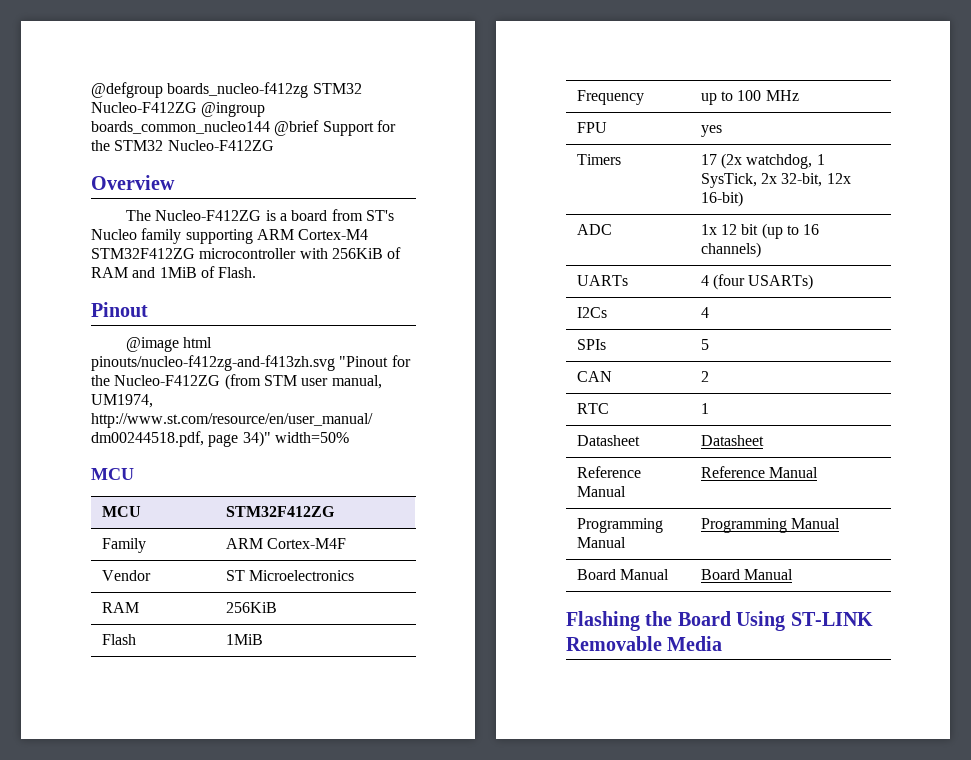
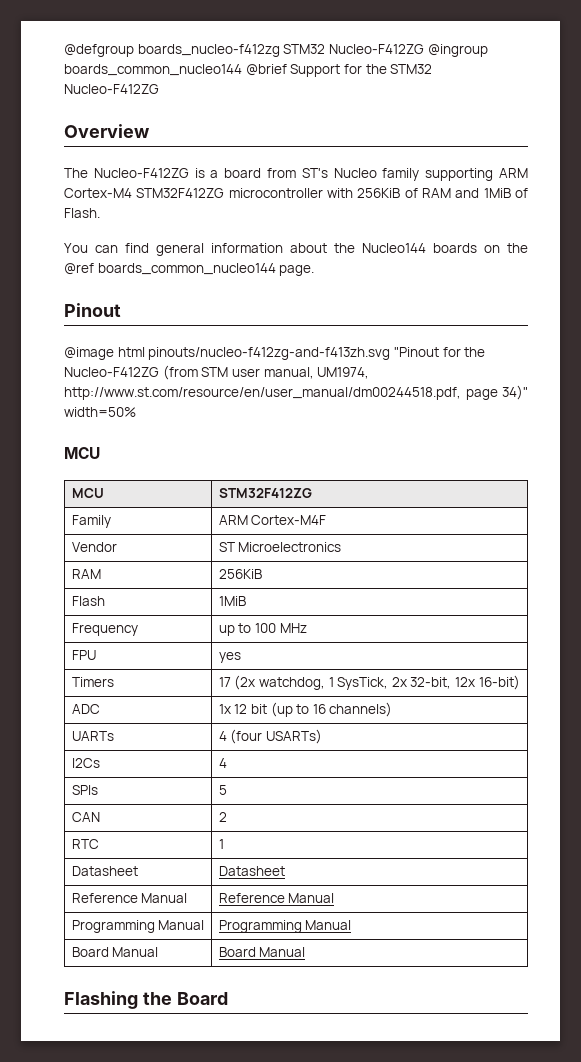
(257, 272) none -> [64,243,528,256] [64,263,315,276] // You can find general information about the Nucleo144 boards on the @ref boards_common_nucleo144 page.
[736,611,873,631] [566,636,723,651] Using ST-LINK Removable Media -> (228, 998) none

